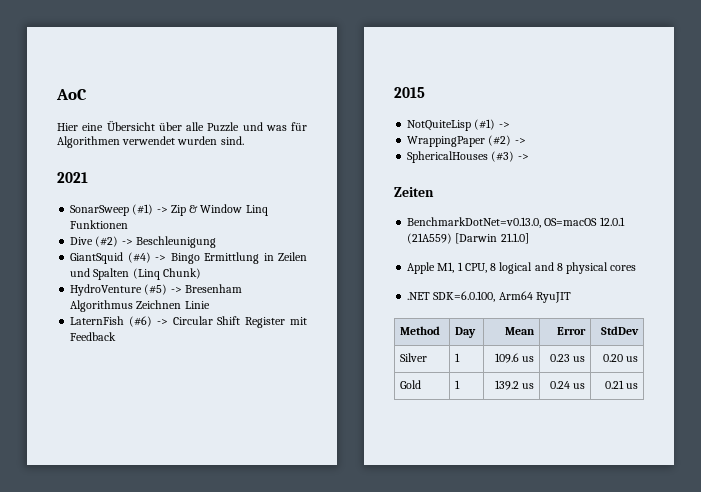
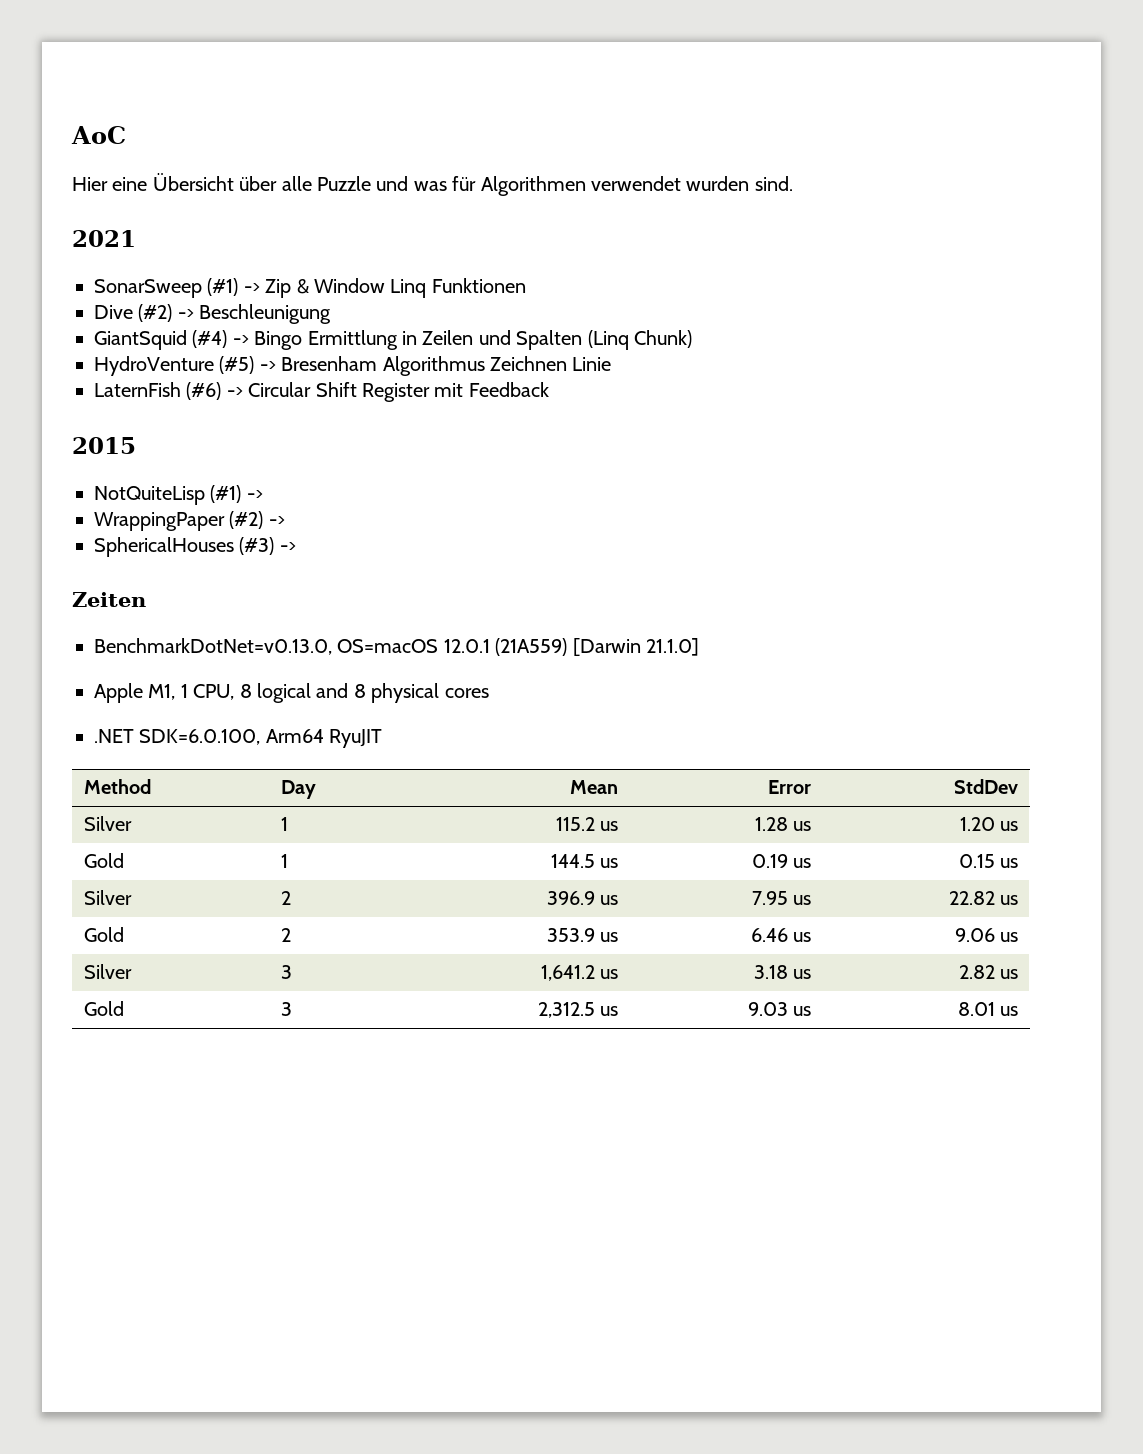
[494,353,535,363] [549,354,586,362] [602,354,623,362] 109.6 us | 0.23 us | 0.20 -> [555,817,618,831] [754,817,811,831] [959,817,995,831] 115.2 us | 1.28 us | 1.20
[494,380,535,390] [549,381,586,389] [604,380,639,389] 139.2 us | 0.24 us | 0.21 us -> [550,854,618,868] [751,854,811,868] [958,854,1018,868] [84,890,133,905] [281,891,292,905] [546,891,618,905] [751,891,811,905] [948,891,1018,905] [84,927,125,942] [281,928,292,942] [546,928,618,942] [750,928,811,942] [954,928,1018,942] [84,964,133,979] [281,965,293,979] [540,965,618,981] [753,965,811,979] [958,965,1018,979] [84,1001,125,1016] [281,1002,293,1016] [537,1002,618,1018] [747,1002,811,1016] [957,1002,1018,1016] 144.5 us | 0.19 us | 0.15 us // Silver | 2 | 396.9 us | 7.95 us | 22.82 us // Gold | 2 | 353.9 us | 6.46 us | 9.06 us // Silver | 3 | 1,641.2 us | 3.18 us | 2.82 us // Gold | 3 | 2,312.5 us | 9.03 us | 8.01 us

